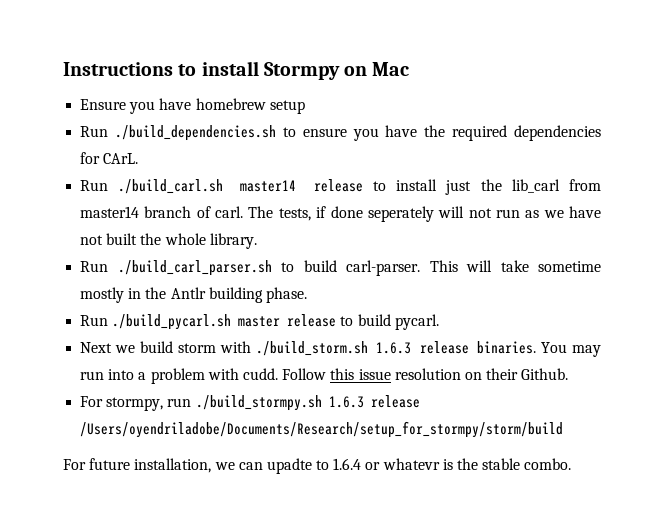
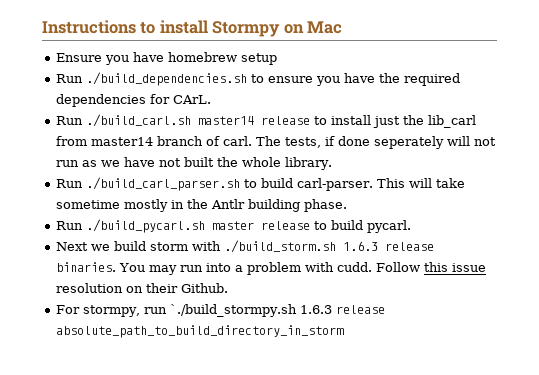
[195,395,420,411] [80,421,564,438] [63,458,572,474] ./build_stormpy.sh 1.6.3 release /Users/oyendriladobe/Documents/Research/setup_for_stormpy/storm/build // For future installation, we can upadte to 1.6.4 or whatevr is the stable combo. -> [170,304,386,317] [56,325,345,338] `./build_stormpy.sh 1.6.3 release absolute_path_to_build_directory_in_storm

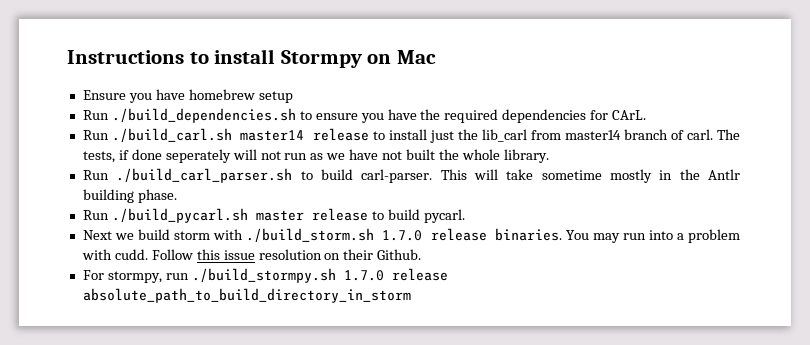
[343,241,379,251] 1.6.3 -> [382,230,423,241] 1.7.0
[170,304,333,317] `./build_stormpy.sh 1.6.3 -> [191,268,384,283] ./build_stormpy.sh 1.7.0

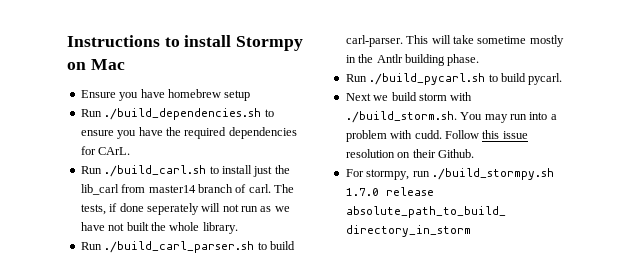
[240,128,369,141] master14 release -> (207, 171) none
[255,208,368,221] master release -> (486, 79) none
[246,228,562,242] ./build_storm.sh 1.7.0 release binaries. -> [345,111,457,123] ./build_storm.sh.

